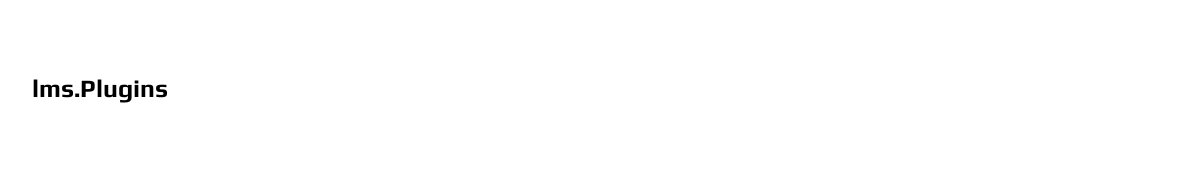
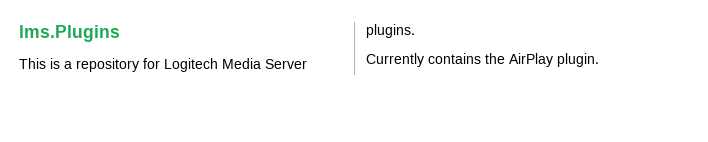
(168, 91) none -> [19,58,307,72] [366,24,415,38] [366,53,599,67] // This is a repository for Logitech Media Server plugins. // Currently contains the AirPlay plugin.

